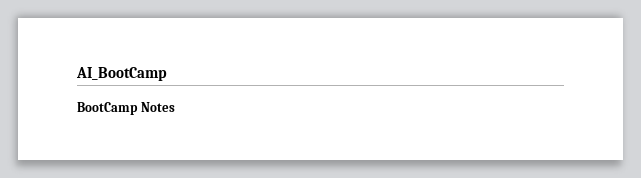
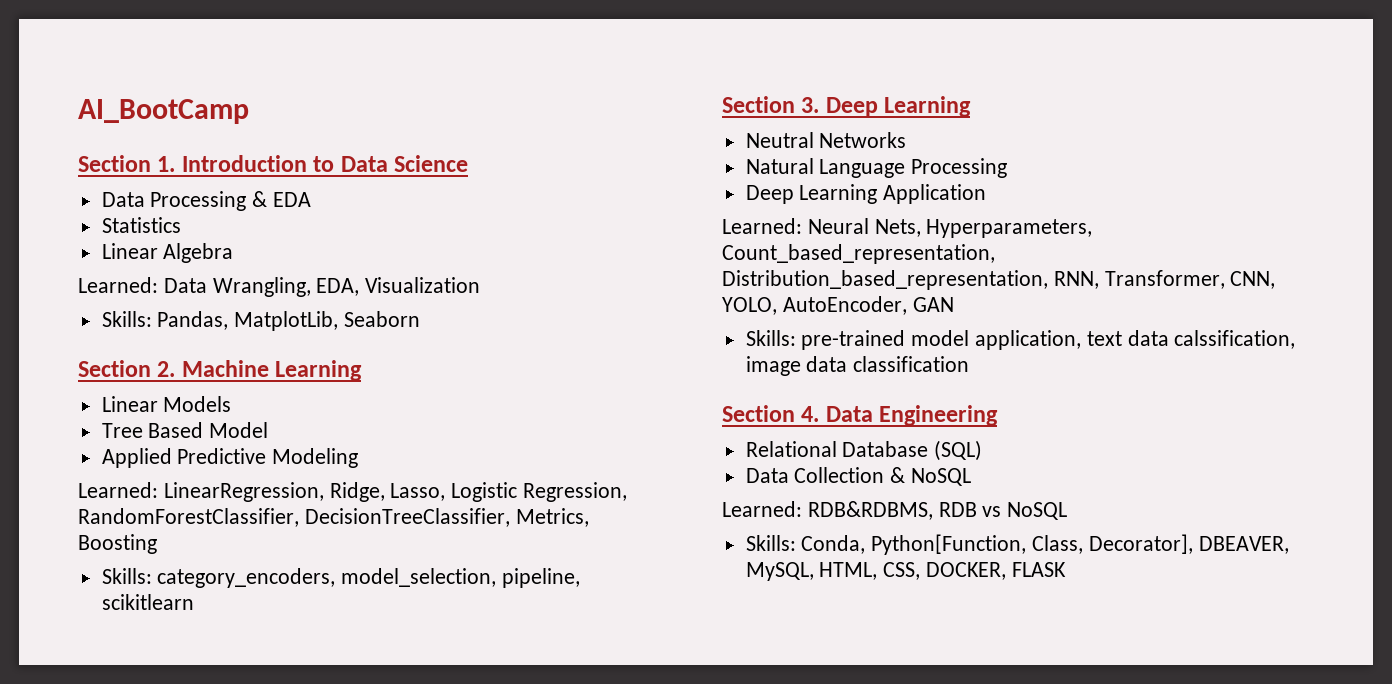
[77,102,175,115] BootCamp Notes -> [78,155,469,172] [101,191,312,211] [101,217,181,233] [101,243,234,263] [78,277,481,297] [101,311,421,331] [78,360,363,381] [101,396,232,412] [101,422,269,438] [101,448,359,468] [78,482,628,502] [78,508,589,527] [78,534,157,554] [101,568,581,588] [101,594,194,610] [722,96,972,117] [745,132,907,148] [745,158,1008,178] [745,184,987,204] [722,218,1093,238] [722,244,995,264] [722,270,1276,290] [722,296,954,315] [745,330,1296,350] [745,356,970,376] [722,405,999,426] [745,440,983,461] [745,467,972,486] [722,501,1068,520] [745,534,1289,555] [745,562,1066,581] Section 1. Introduction to Data Science // Data Processing & EDA // Statistics // Linear Algebra // Learned: Data Wrangling, EDA, Visualization // Skills: Pandas, MatplotLib, Seaborn // Section 2. Machine Learning // Linear Models // Tree Based Model // Applied Predictive Modeling // Learned: LinearRegression, Ridge, Lasso, Logistic Regression, RandomForestClassifier, DecisionTreeClassifier, Metrics, Boosting // Skills: category_encoders, model_selection, pipeline, scikitlearn // Section 3. Deep Learning // Neutral Networks // Natural Language Processing // Deep Learning Application // Learned: Neural Nets, Hyperparameters, Count_based_representation, Distribution_based_representation, RNN, Transformer, CNN, YOLO, AutoEncoder, GAN // Skills: pre-trained model application, text data calssification, image data classification // Section 4. Data Engineering // Relational Database (SQL) // Data Collection & NoSQL // Learned: RDB&RDBMS, RDB vs NoSQL // Skills: Conda, Python[Function, Class, Decorator], DBEAVER, MySQL, HTML, CSS, DOCKER, FLASK

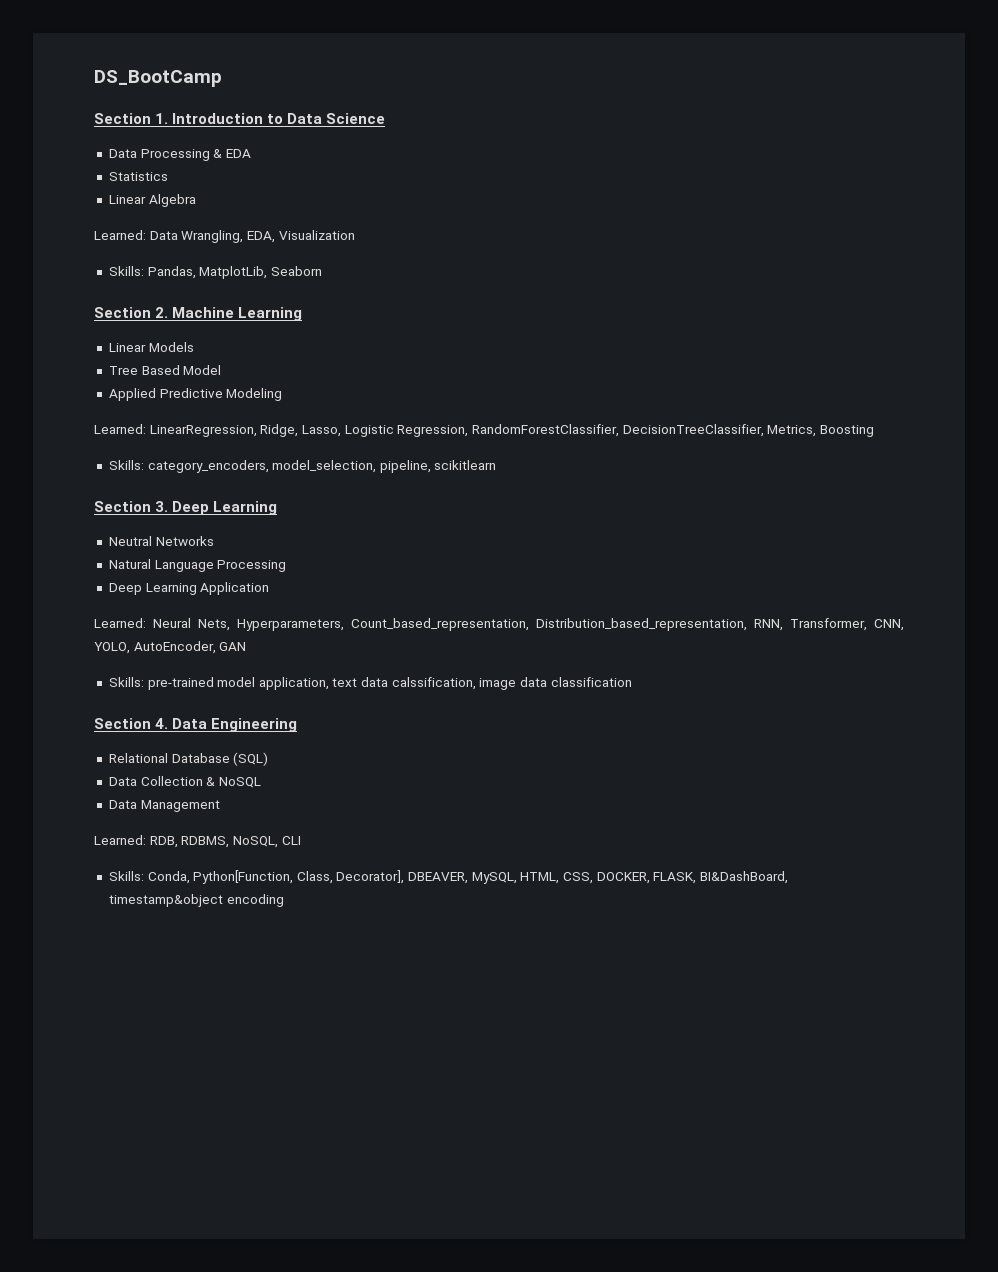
[78,99,249,124] AI_BootCamp -> [94,70,222,87] DS_BootCamp
[722,501,1068,520] // Learned: RDB&RDBMS, RDB vs NoSQL -> [108,800,220,812] [94,835,301,848] // Data Management // Learned: RDB, RDBMS, NoSQL, CLI
[1011,562,1066,577] FLASK -> [653,871,788,884] [108,894,284,907] FLASK, BI&DashBoard, timestamp&object encoding

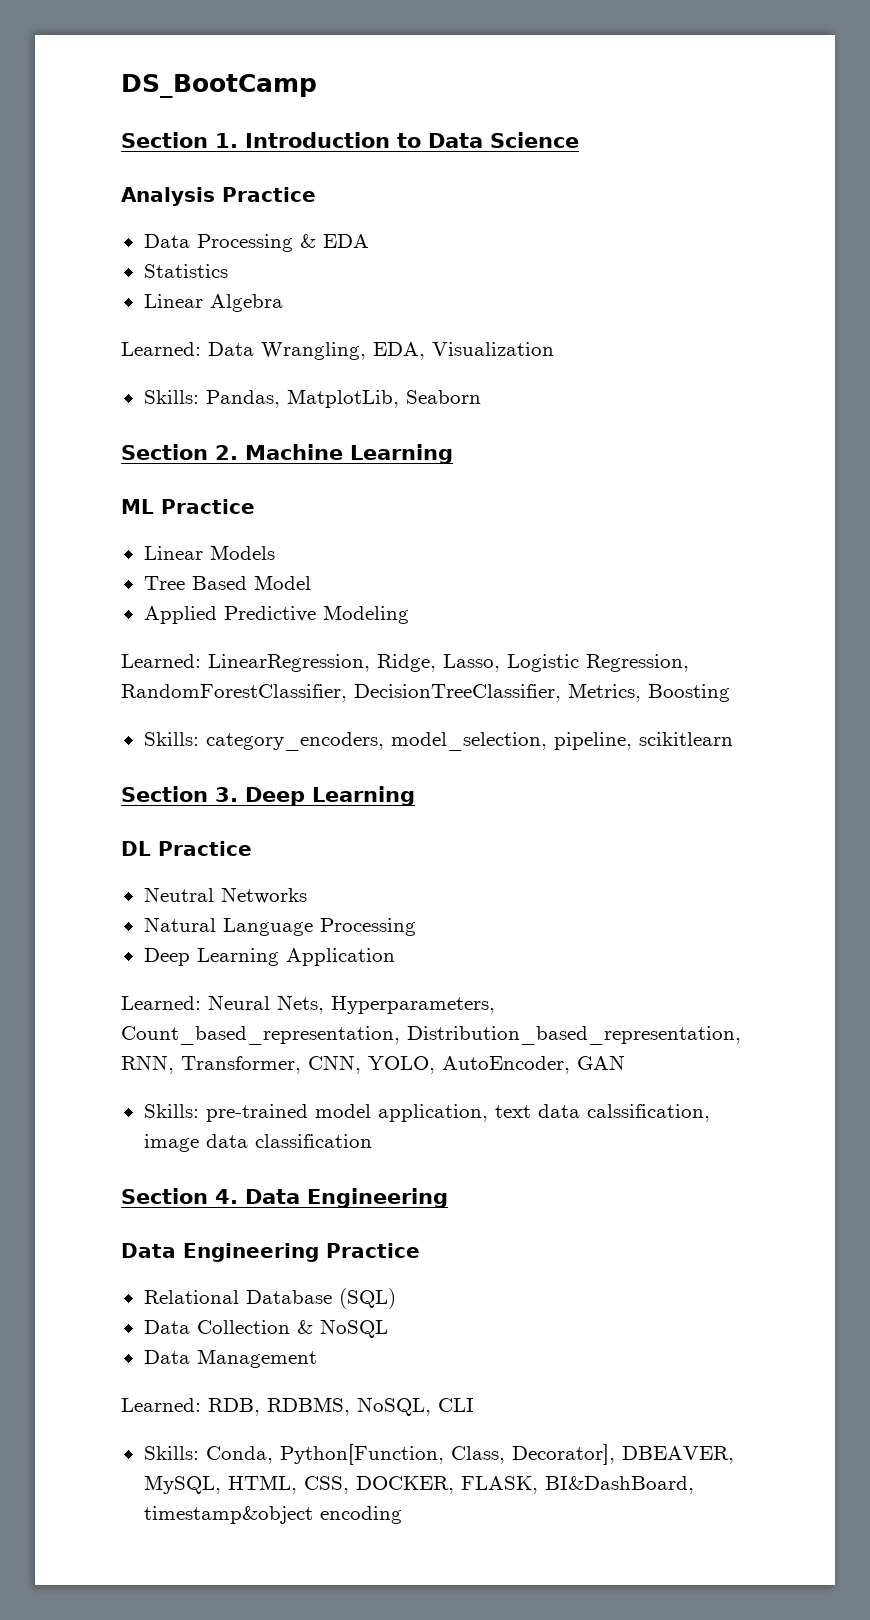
(386, 118) none -> [121,187,316,206] // Analysis Practice
(303, 314) none -> [121,499,255,514] // ML Practice
(278, 508) none -> [121,841,252,856] // DL Practice
(298, 725) none -> [121,1243,420,1262] // Data Engineering Practice

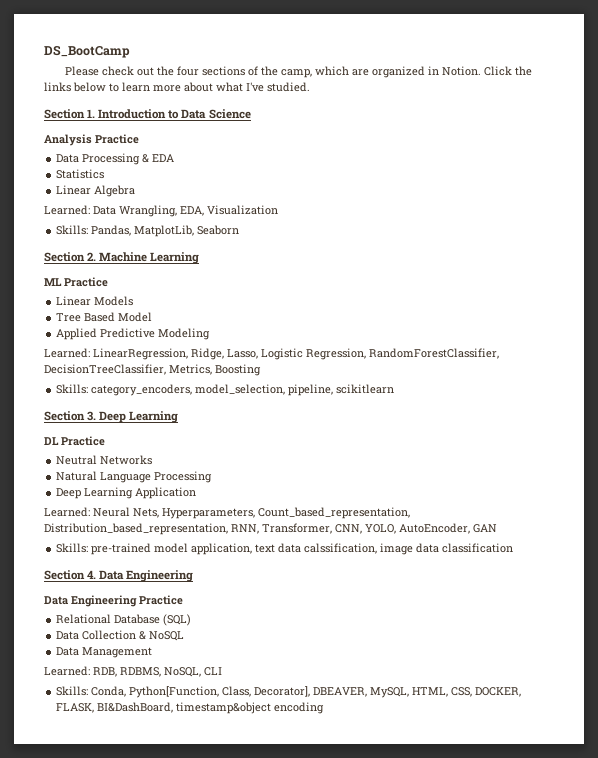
(317, 86) none -> [64,66,532,78] [44,82,310,92] // Please check out the four sections of the camp, which are organized in Notion. Click the links below to learn more about what I've studied.

